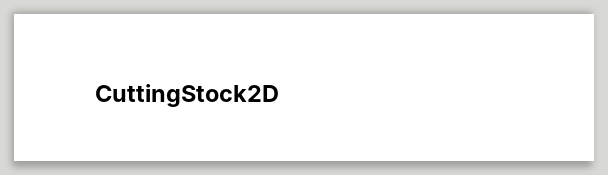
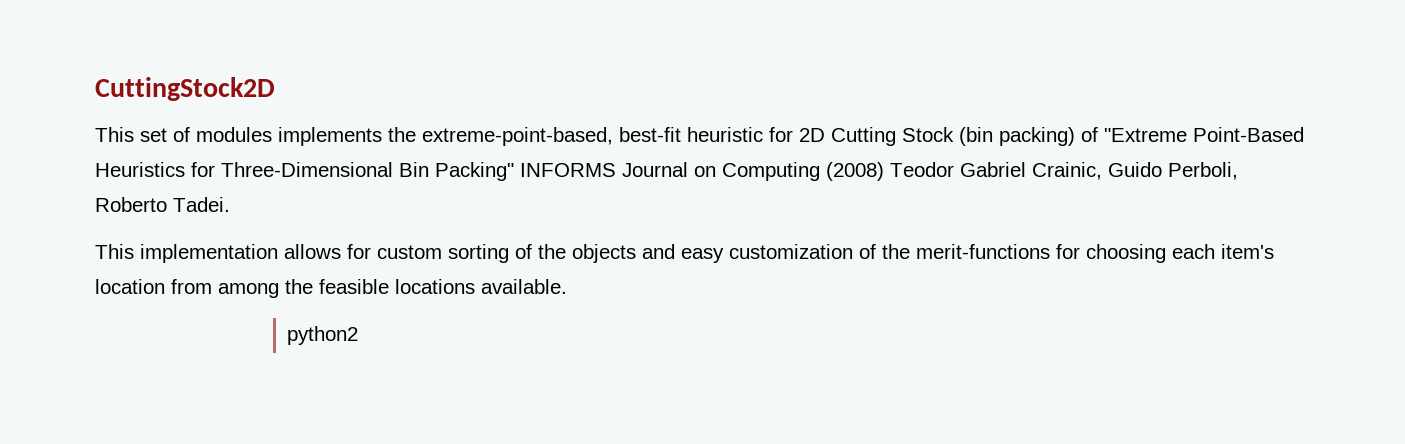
(279, 95) none -> [95,127,1304,146] [95,162,1238,181] [95,197,230,212] [95,244,1274,263] [95,279,567,298] [287,326,359,345] // This set of modules implements the extreme-point-based, best-fit heuristic for 2D Cutting Stock (bin packing) of "Extreme Point-Based Heuristics for Three-Dimensional Bin Packing" INFORMS Journal on Computing (2008) Teodor Gabriel Crainic, Guido Perboli, Roberto Tadei. // This implementation allows for custom sorting of the objects and easy customization of the merit-functions for choosing each item's location from among the feasible locations available. // python2

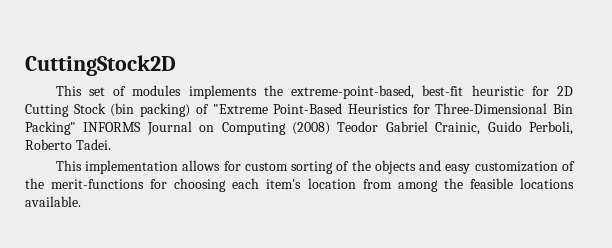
[287,326,359,345] // python2 -> (81, 201) none

